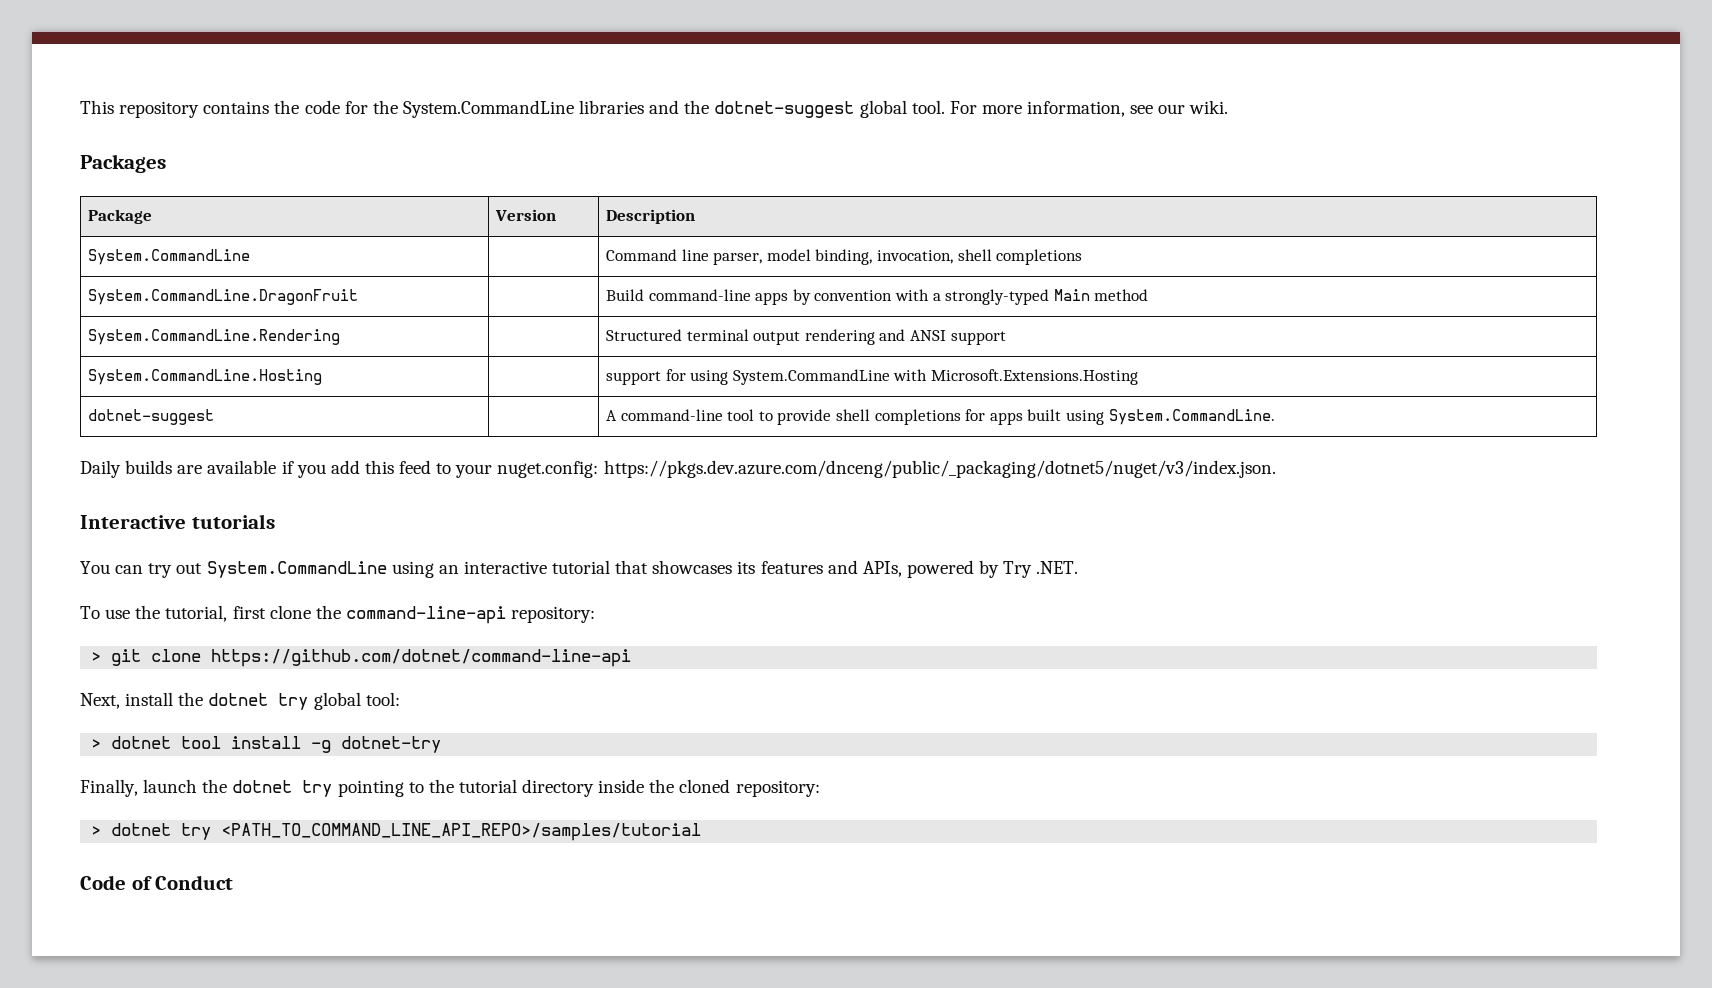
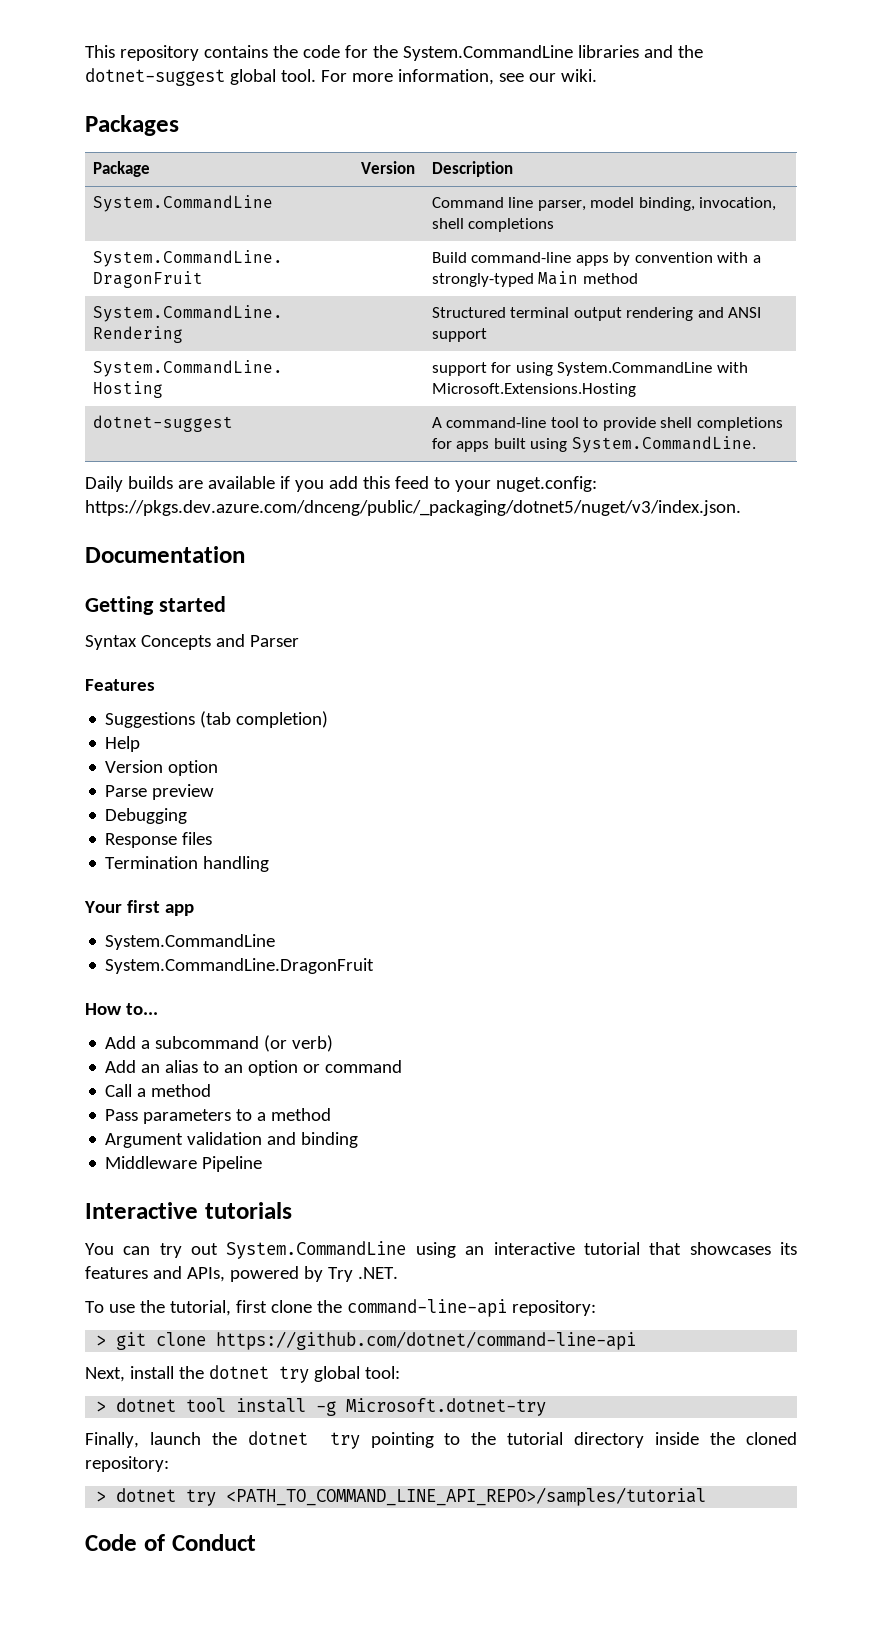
(1276, 469) none -> [85,546,245,563] [85,596,226,615] [85,634,299,650] [85,679,155,691] [105,711,329,728] [105,736,141,752] [105,760,219,776] [105,784,215,800] [105,808,188,824] [105,832,213,848] [105,856,270,872] [84,900,194,916] [105,934,276,950] [105,958,375,974] [85,1003,158,1015] [105,1035,334,1052] [105,1060,403,1076] [105,1084,212,1097] [105,1108,332,1124] [105,1132,359,1148] [105,1156,263,1172] // Documentation // Getting started // Syntax Concepts and Parser // Features // Suggestions (tab completion) // Help // Version option // Parse preview // Debugging // Response files // Termination handling // Your first app // System.CommandLine // System.CommandLine.DragonFruit // How to... // Add a subcommand (or verb) // Add an alias to an option or command // Call a method // Pass parameters to a method // Argument validation and binding // Middleware Pipeline
[341,736,442,753] dotnet-try -> [346,1398,547,1416] Microsoft.dotnet-try

